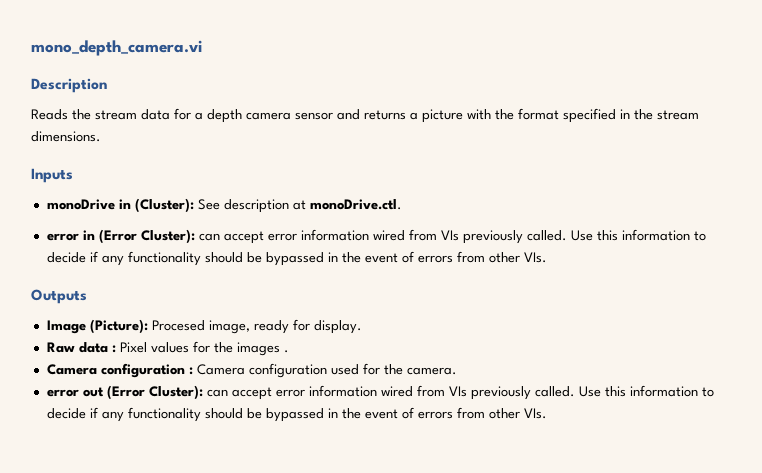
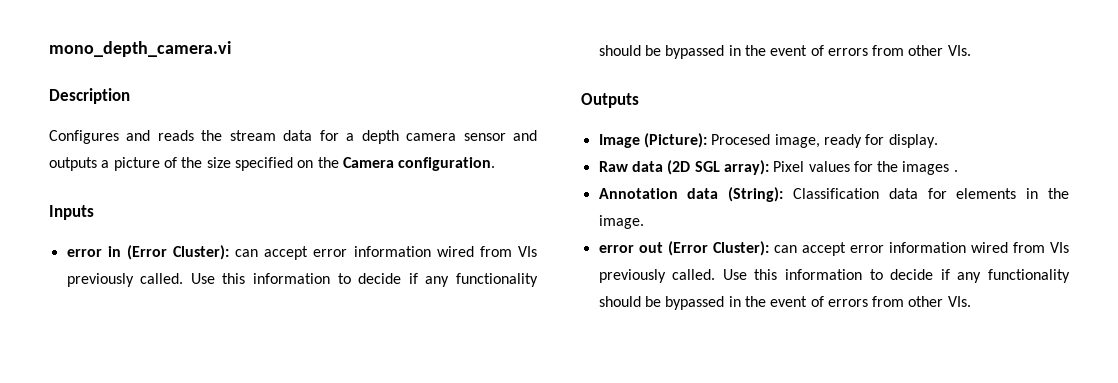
[31,109,68,120] Reads -> [49,130,194,144] Configures and reads
[364,110,406,120] returns -> [49,157,97,171] outputs
[467,108,699,123] [31,131,101,142] [31,168,73,183] [46,198,402,213] with the format specified in the stream dimensions. // Inputs // monoDrive in (Cluster): See description at monoDrive.ctl. -> [163,157,496,171] [49,205,94,220] of the size specified on the Camera configuration. // Inputs
[111,345,116,353] : -> [667,160,769,175] (2D SGL array):
[46,363,457,378] Camera configuration : Camera configuration used for the camera. -> [598,187,1069,202] [598,215,644,229] Annotation data (String): Classification data for elements in the image.

